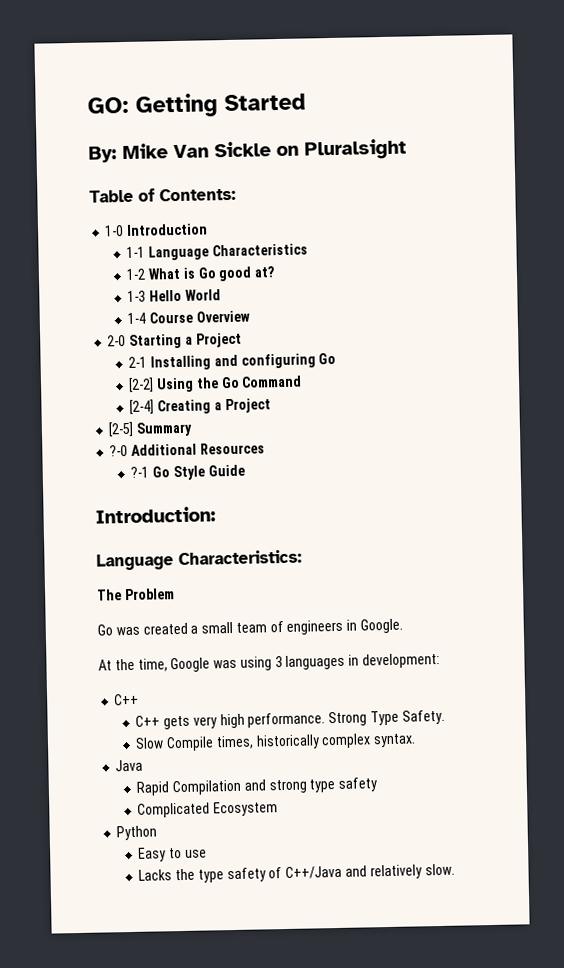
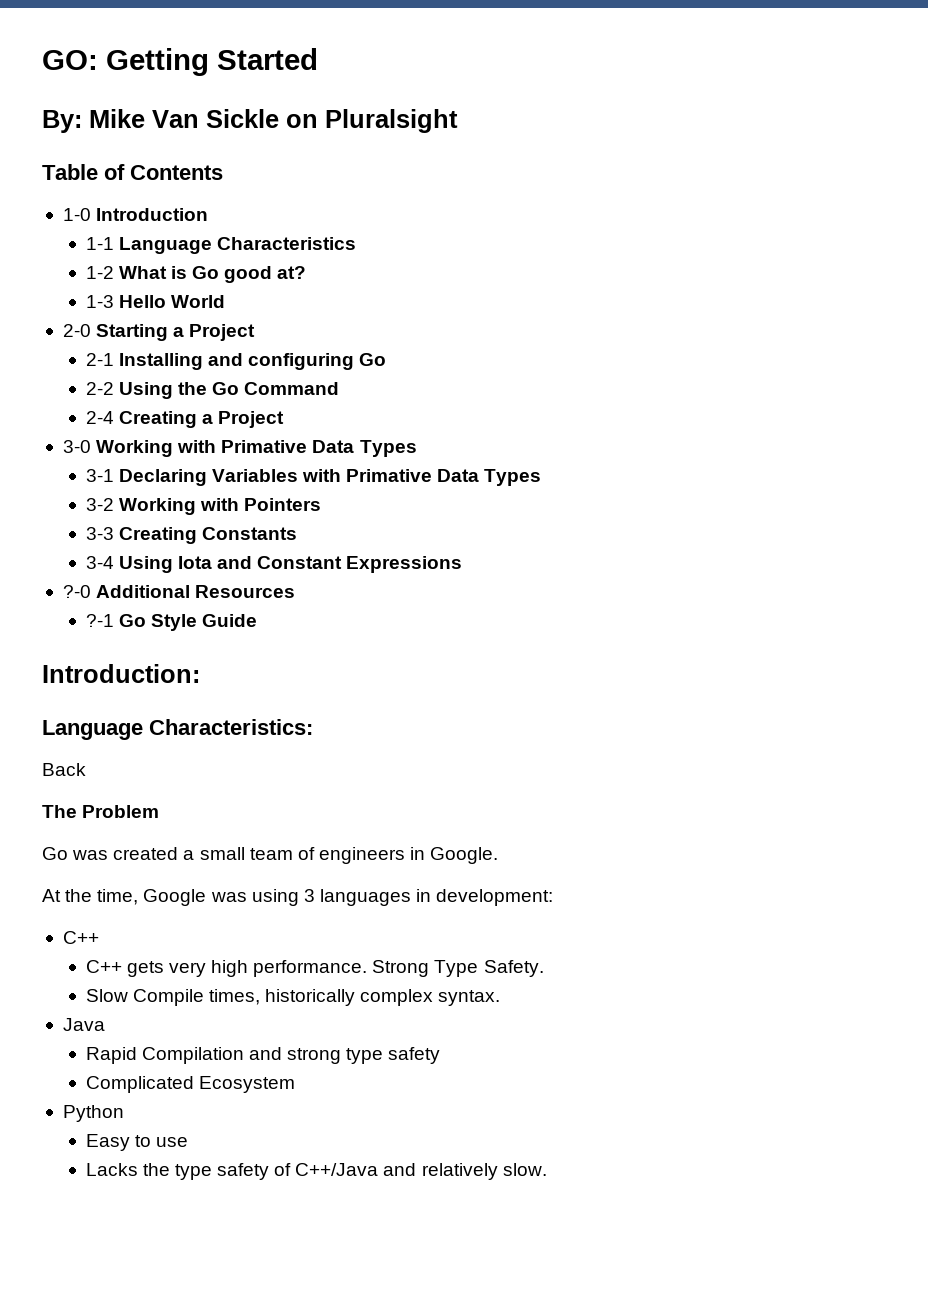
[159,187,236,202] Contents: -> [130,165,223,180] Contents
[127,310,250,324] // 1-4 Course Overview -> (225, 301) none
[128,377,155,393] [2-2] -> [85,382,114,395] 2-2
[129,399,155,415] [2-4] -> [85,411,114,424] 2-4
[108,421,194,438] [2-5] Summary -> [62,440,417,457] [85,469,542,486] [85,498,322,515] [85,527,297,544] [85,556,463,573] 3-0 Working with Primative Data Types // 3-1 Declaring Variables with Primative Data Types // 3-2 Working with Pointers // 3-3 Creating Constants // 3-4 Using Iota and Constant Expressions
(302, 557) none -> [42,763,86,776] // Back

